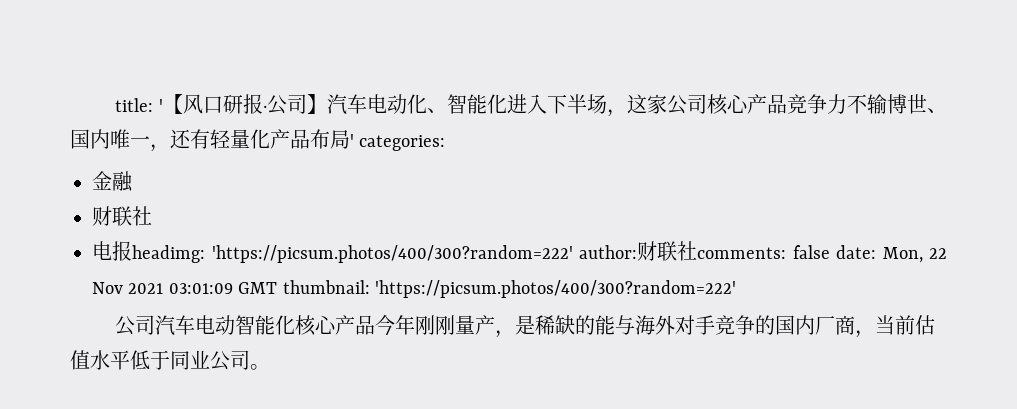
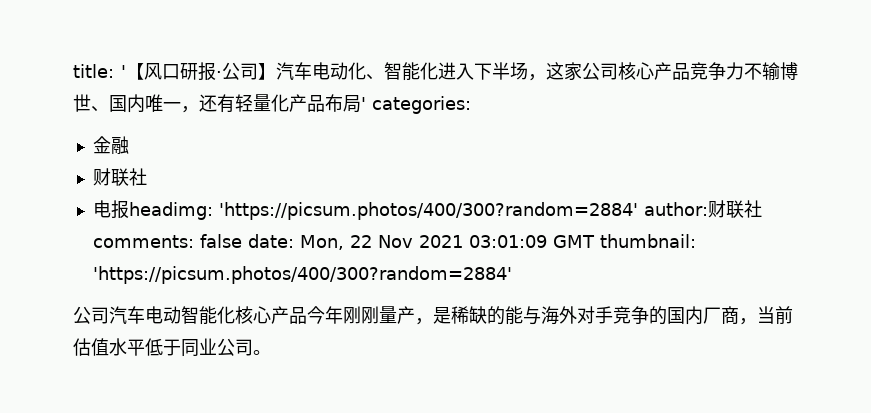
[211,245,573,263] 'https://picsum.photos/400/300?random=222' -> [218,202,638,220] 'https://picsum.photos/400/300?random=2884'
[375,280,736,298] 'https://picsum.photos/400/300?random=222' -> [92,266,512,284] 'https://picsum.photos/400/300?random=2884'

